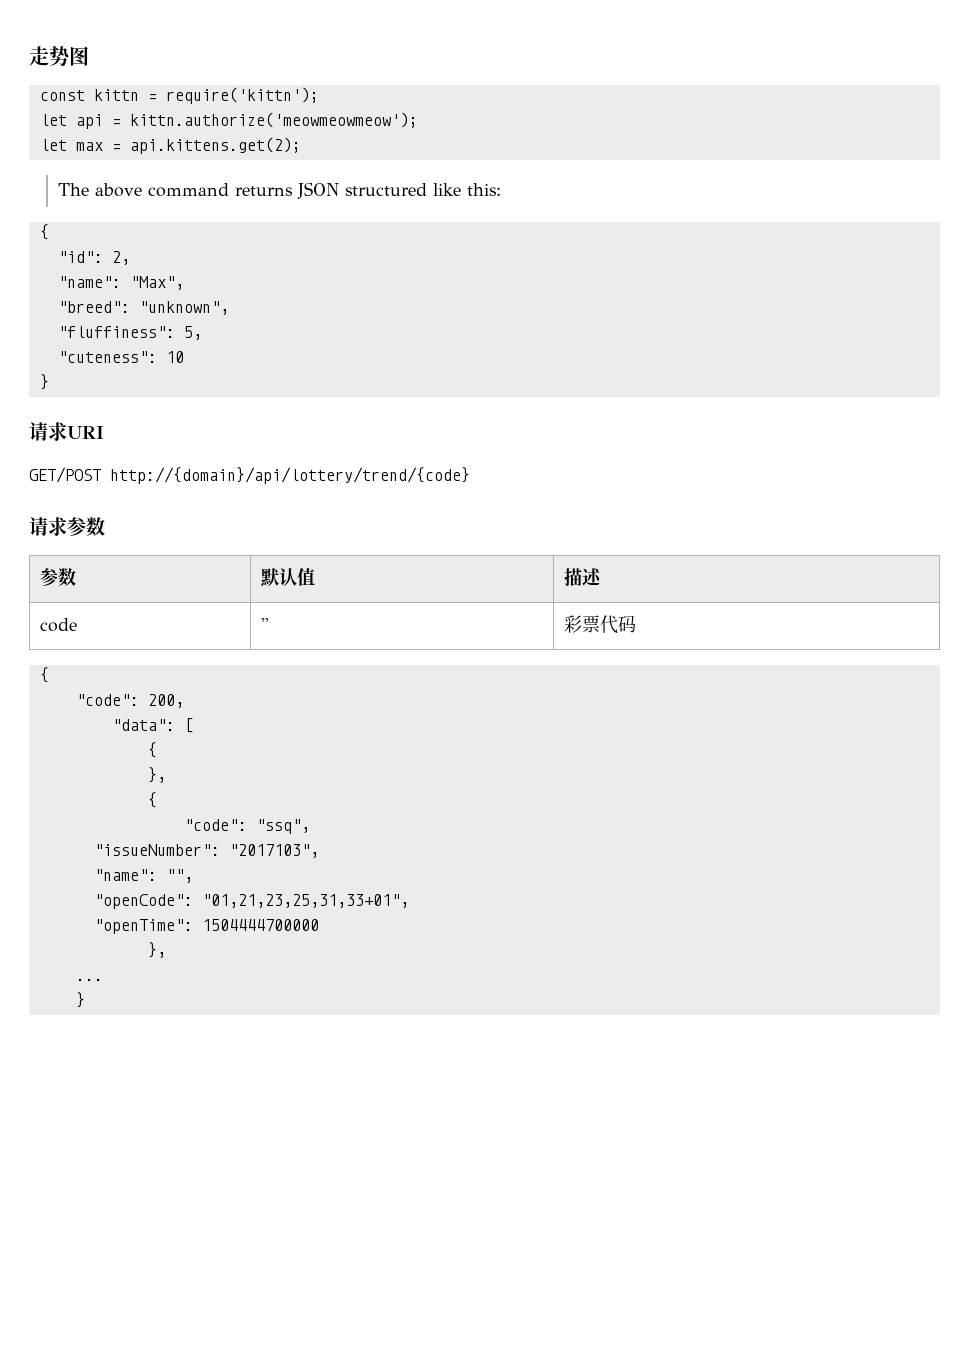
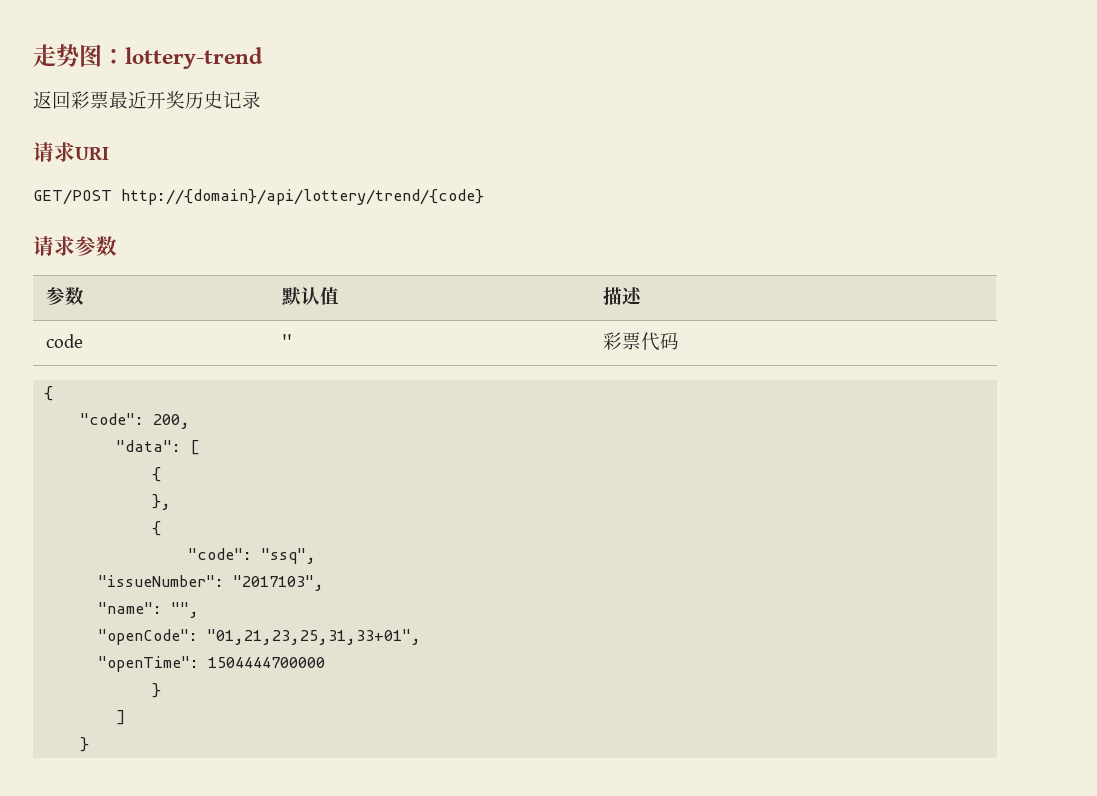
[39,87,319,104] [39,112,418,129] [39,137,301,154] [58,182,502,199] [39,224,49,240] [57,251,130,265] [57,276,184,290] [57,301,229,315] [57,326,202,340] [57,351,184,363] [39,374,49,390] // const kittn = require('kittn'); // let api = kittn.authorize('meowmeowmeow'); // let max = api.kittens.get(2); // The above command returns JSON structured like this: // { // "id": 2, // "name": "Max", // "breed": "unknown", // "fluffiness": 5, // "cuteness": 10 // } -> [102,47,263,69] [33,91,261,109] ：lottery-trend // 返回彩票最近开奖历史记录
[147,942,166,958] [75,978,103,981] }, // ... -> [152,683,162,698] [116,710,127,725] } // ]

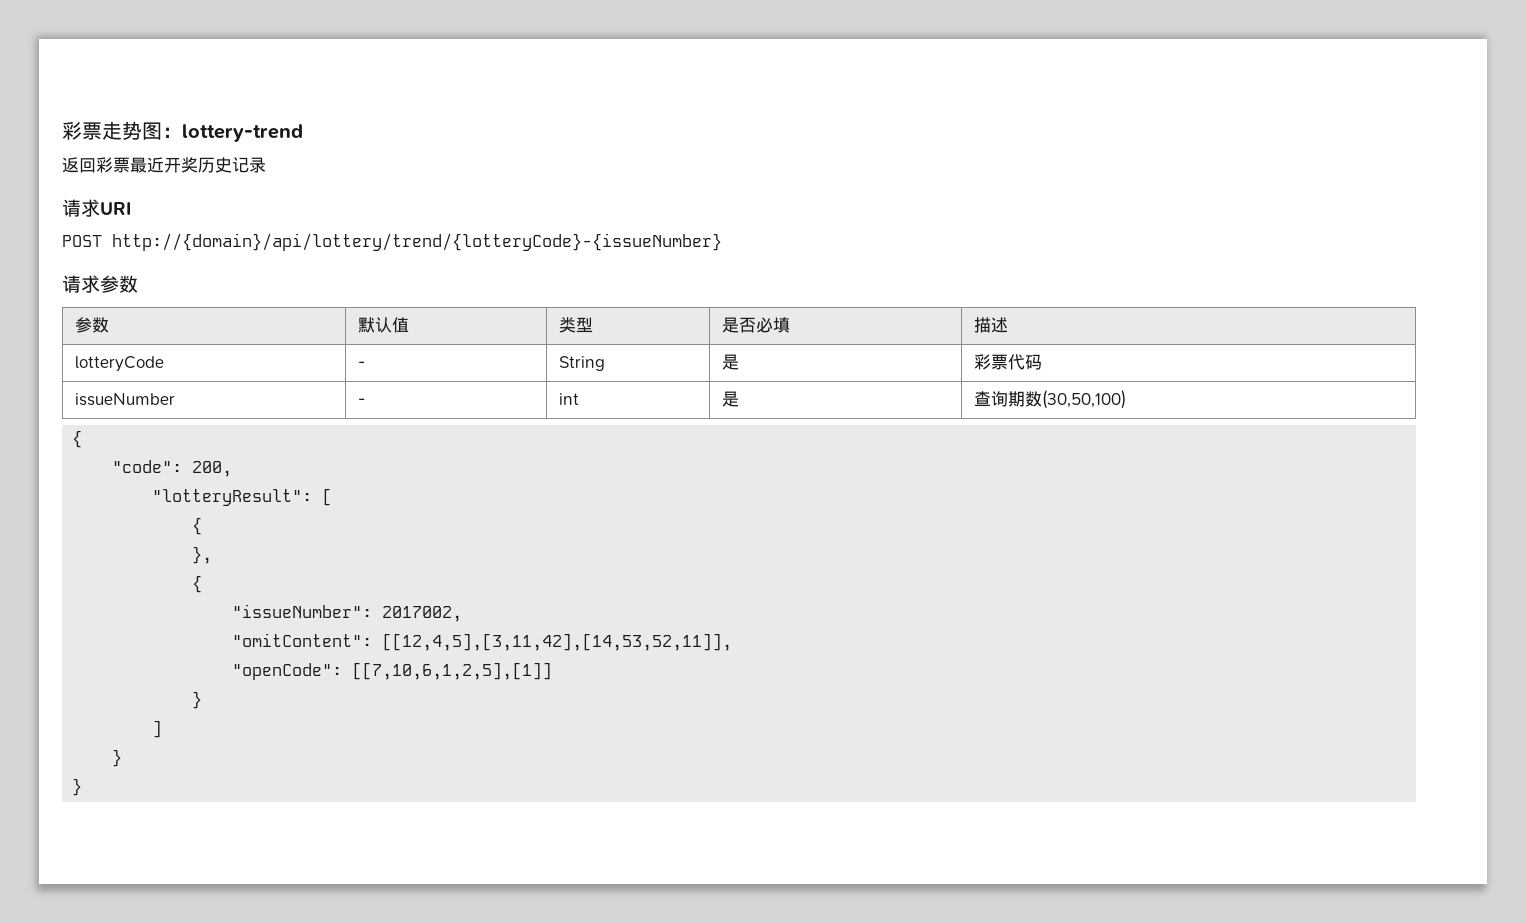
(33, 55) none -> [62,121,102,140] 彩票
[33,189,484,205] GET/POST http://{domain}/api/lottery/trend/{code} -> [62,233,722,251] POST http://{domain}/api/lottery/trend/{lotteryCode}-{issueNumber}
[602,287,642,305] [45,334,83,348] [281,334,292,348] [602,332,679,351] 描述 // code | '' | 彩票代码 -> [558,317,593,333] [721,317,790,333] [973,317,1008,333] [74,356,164,372] [357,361,365,368] [558,356,605,371] [721,354,739,370] [973,354,1042,370] [74,393,175,406] [357,398,365,405] [558,393,579,405] [721,391,739,407] [973,390,1126,409] 类型 | 是否必填 | 描述 // lotteryCode | - | String | 是 | 彩票代码 // issueNumber | - | int | 是 | 查询期数(30,50,100)
[116,440,182,452] "data": -> [152,489,313,506] "lotteryResult":
[188,548,317,564] [98,575,325,591] [98,602,200,618] [98,629,422,645] [98,656,326,672] "code": "ssq", // "issueNumber": "2017103", // "name": "", // "openCode": "01,21,23,25,31,33+01", // "openTime": 1504444700000 -> [232,604,463,622] [232,633,733,651] [232,662,553,680] "issueNumber": 2017002, // "omitContent": [[12,4,5],[3,11,42],[14,53,52,11]], // "openCode": [[7,10,6,1,2,5],[1]]
(90, 744) none -> [72,778,83,796] // }

